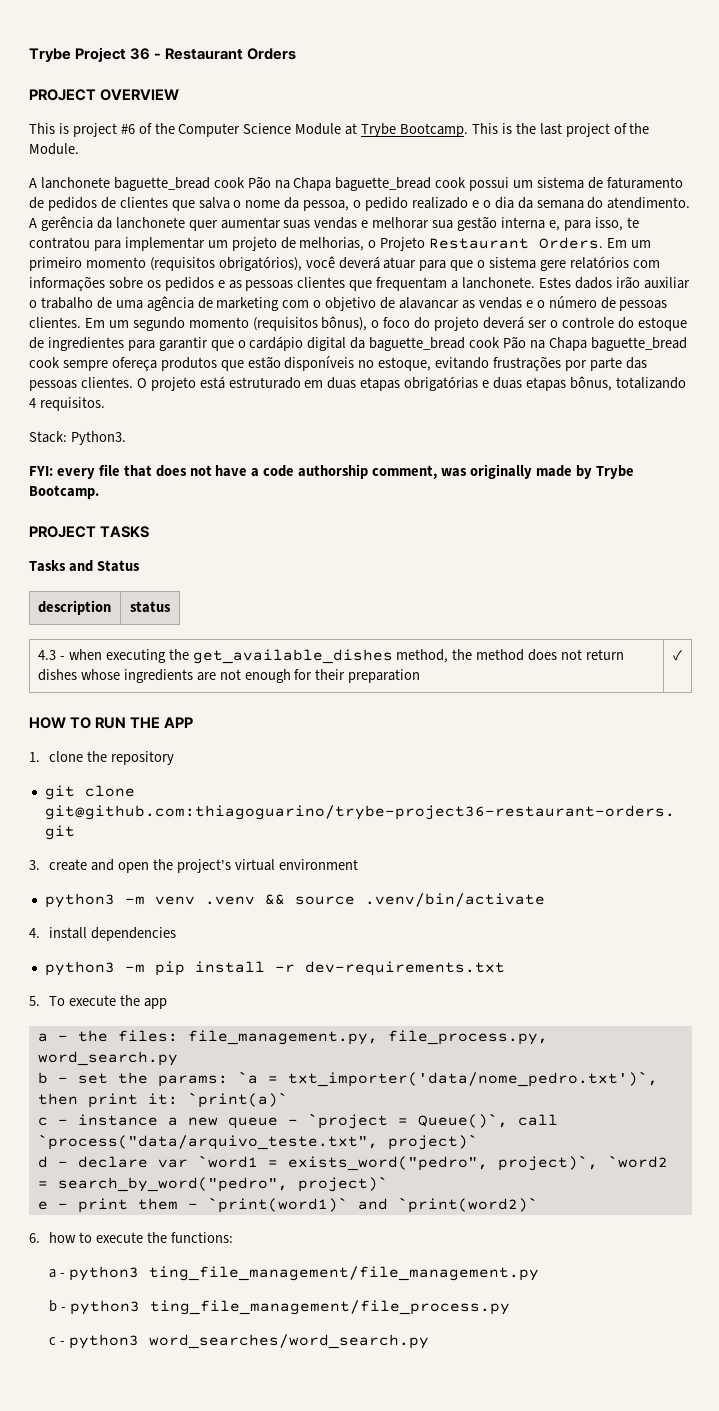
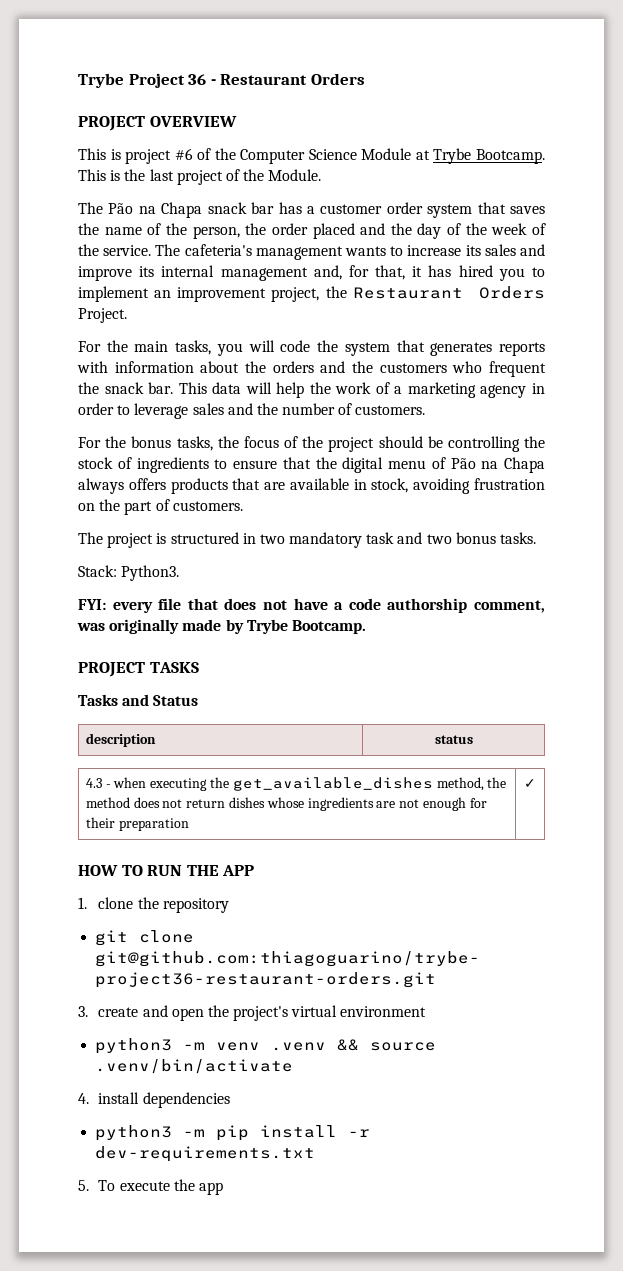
[29,176,683,191] [29,197,691,211] [29,216,639,231] [29,237,652,251] [29,256,660,271] [29,276,690,291] [29,296,668,311] [29,316,687,331] [29,336,687,351] [29,356,647,371] [29,376,686,391] [29,397,105,411] A lanchonete baguette_bread cook Pão na Chapa baguette_bread cook possui um sistema de faturamento de pedidos de clientes que salva o nome da pessoa, o pedido realizado e o dia da semana do atendimento. A gerência da lanchonete quer aumentar suas vendas e melhorar sua gestão interna e, para isso, te contratou para implementar um projeto de melhorias, o Projeto Restaurant Orders. Em um primeiro momento (requisitos obrigatórios), você deverá atuar para que o sistema gere relatórios com informações sobre os pedidos e as pessoas clientes que frequentam a lanchonete. Estes dados irão auxiliar o trabalho de uma agência de marketing com o objetivo de alavancar as vendas e o número de pessoas clientes. Em um segundo momento (requisitos bônus), o foco do projeto deverá ser o controle do estoque de ingredientes para garantir que o cardápio digital da baguette_bread cook Pão na Chapa baguette_bread cook sempre ofereça produtos que estão disponíveis no estoque, evitando frustrações por parte das pessoas clientes. O projeto está estruturado em duas etapas obrigatórias e duas etapas bônus, totalizando 4 requisitos. -> [78,202,545,218] [78,223,547,239] [78,244,545,260] [78,265,545,281] [78,286,545,302] [78,308,127,323] [78,340,545,356] [77,361,546,377] [78,382,545,398] [78,403,426,419] [78,436,545,452] [78,457,545,473] [78,478,545,494] [78,499,243,515] [78,532,537,548] The Pão na Chapa snack bar has a customer order system that saves the name of the person, the order placed and the day of the week of the service. The cafeteria's management wants to increase its sales and improve its internal management and, for that, it has hired you to implement an improvement project, the Restaurant Orders Project. // For the main tasks, you will code the system that generates reports with information about the orders and the customers who frequent the snack bar. This data will help the work of a marketing agency in order to leverage sales and the number of customers. // For the bonus tasks, the focus of the project should be controlling the stock of ingredients to ensure that the digital menu of Pão na Chapa always offers products that are available in stock, avoiding frustration on the part of customers. // The project is structured in two mandatory task and two bonus tasks.
[37,1030,548,1045] [37,1051,178,1066] [37,1071,658,1087] [37,1092,288,1108] [37,1113,558,1129] [37,1134,478,1150] [37,1155,668,1171] [37,1176,388,1192] [37,1197,538,1213] [29,1232,233,1243] [49,1266,540,1281] [49,1300,511,1315] [49,1334,430,1349] // a - the files: file_management.py, file_process.py, word_search.py // b - set the params: `a = txt_importer('data/nome_pedro.txt')`, then print it: `print(a)` // c - instance a new queue - `project = Queue()`, call `process("data/arquivo_teste.txt", project)` // d - declare var `word1 = exists_word("pedro", project)`, `word2 = search_by_word("pedro", project)` // e - print them - `print(word1)` and `print(word2)` // 6. how to execute the functions: // a - python3 ting_file_management/file_management.py // b - python3 ting_file_management/file_process.py // c - python3 word_searches/word_search.py -> (223, 1188) none

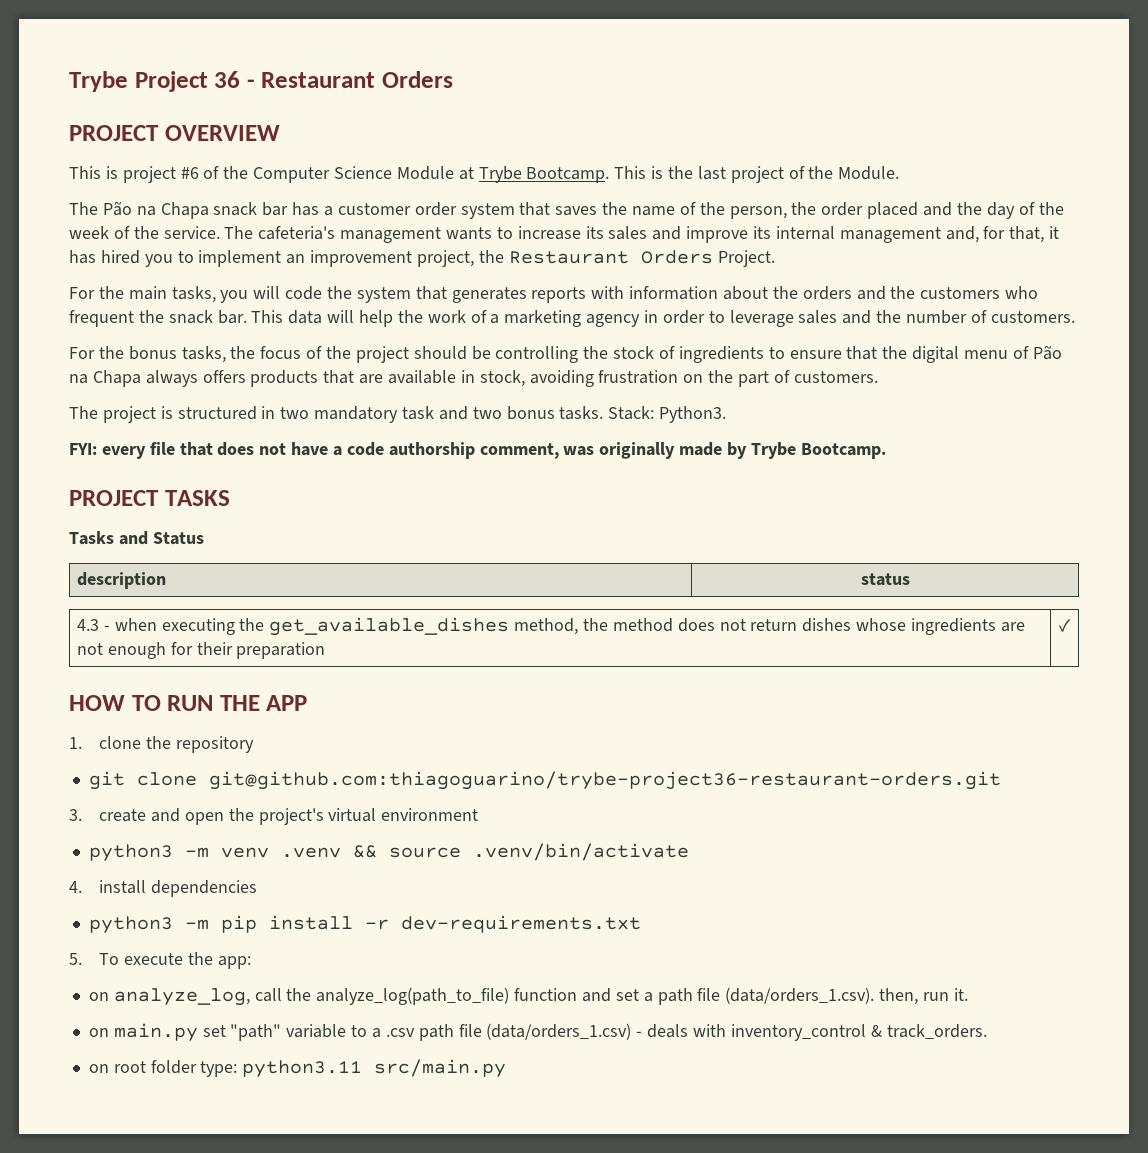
(537, 538) // -> (604, 413) none
[198,1182,223,1195] app -> [217,956,251,969] [88,987,968,1006] [88,1023,987,1042] [88,1059,507,1078] app: // on analyze_log, call the analyze_log(path_to_file) function and set a path file (data/orders_1.csv). then, run it. // on main.py set "path" variable to a .csv path file (data/orders_1.csv) - deals with inventory_control & track_orders. // on root folder type: python3.11 src/main.py

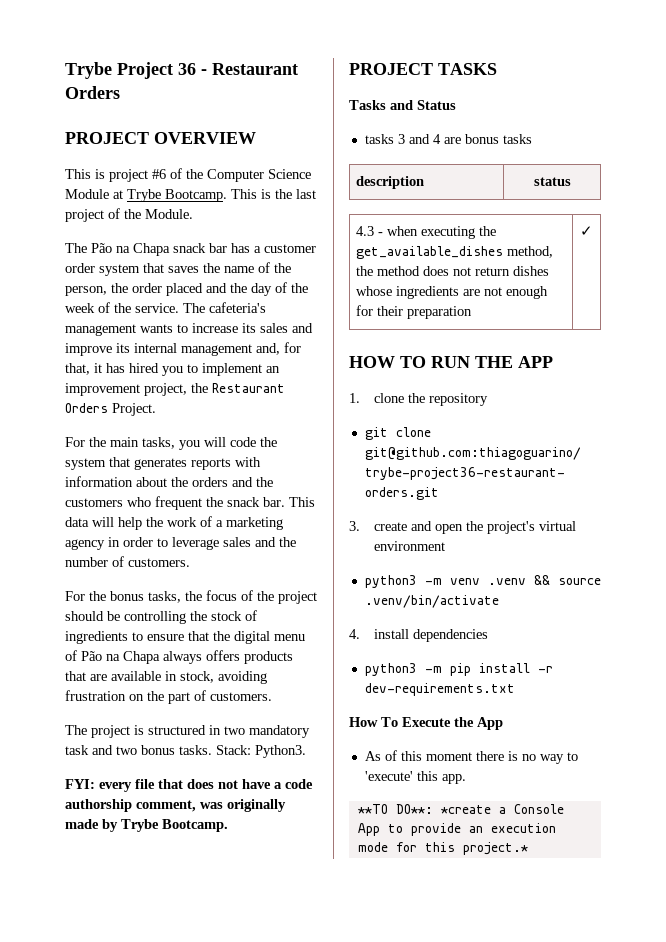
(204, 538) none -> [364,134,532,144] // tasks 3 and 4 are bonus tasks
[69,952,251,969] [88,987,968,1006] [88,1023,987,1042] [88,1059,507,1078] 5. To execute the app: // on analyze_log, call the analyze_log(path_to_file) function and set a path file (data/orders_1.csv). then, run it. // on main.py set "path" variable to a .csv path file (data/orders_1.csv) - deals with inventory_control & track_orders. // on root folder type: python3.11 src/main.py -> [349,717,503,730] [364,750,578,764] [364,771,466,784] [357,804,564,814] [357,823,556,836] [357,842,528,855] How To Execute the App // As of this moment there is no way to 'execute' this app. // **TO DO**: *create a Console App to provide an execution mode for this project.*

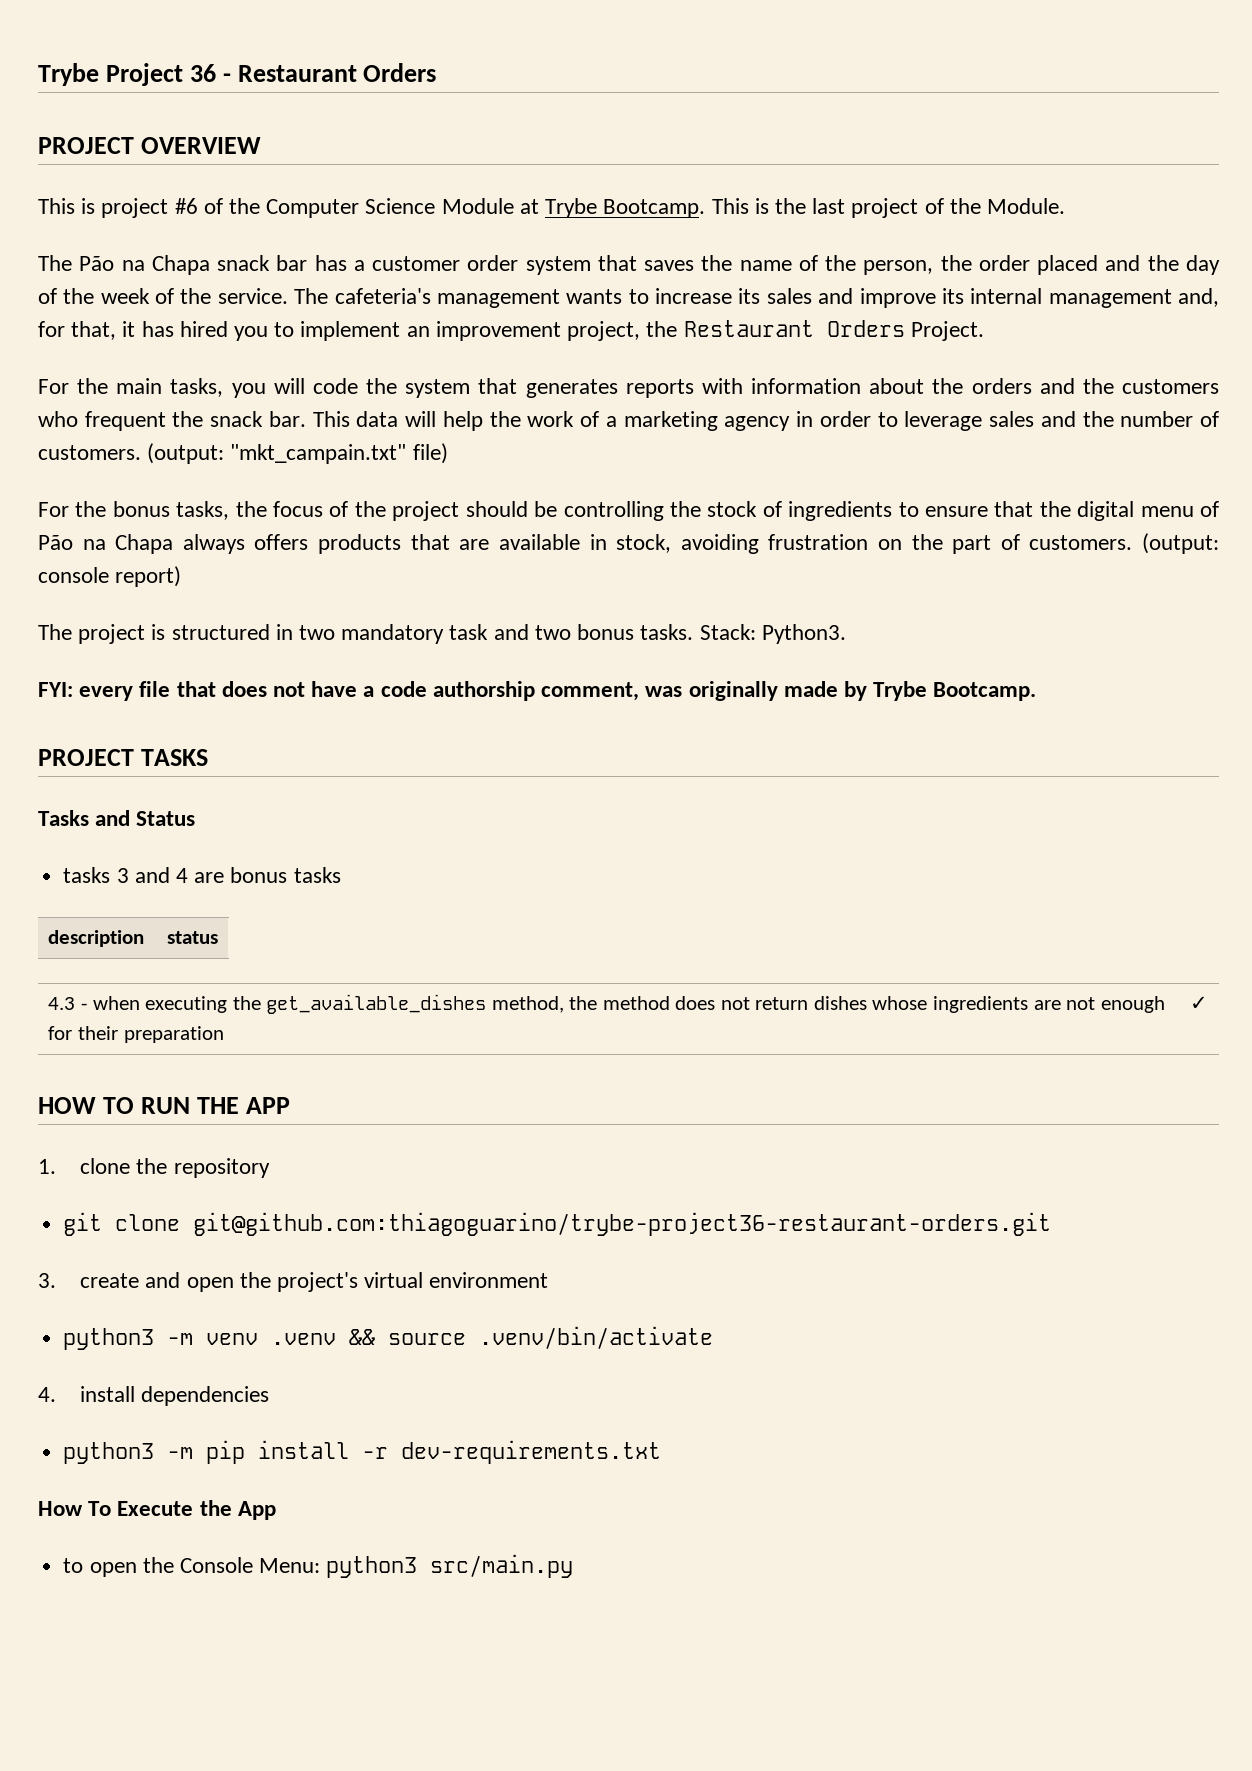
(190, 562) none -> [147,443,448,464] (output: "mkt_campain.txt" file)
(272, 696) none -> [1141,533,1219,554] [38,566,182,587] (output: console report)
[364,750,578,764] [364,771,466,784] [357,804,564,814] [357,823,556,836] [357,842,528,855] As of this moment there is no way to 'execute' this app. // **TO DO**: *create a Console App to provide an execution mode for this project.* -> [63,1554,574,1578] to open the Console Menu: python3 src/main.py

